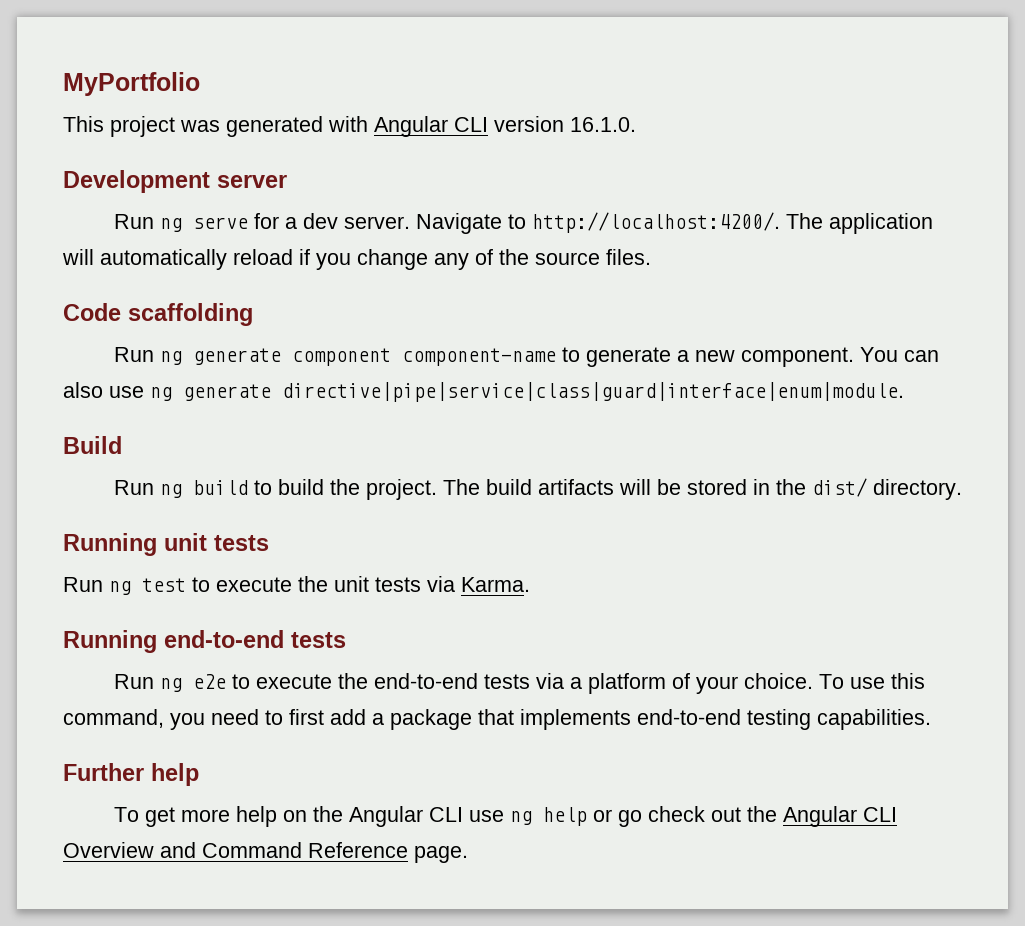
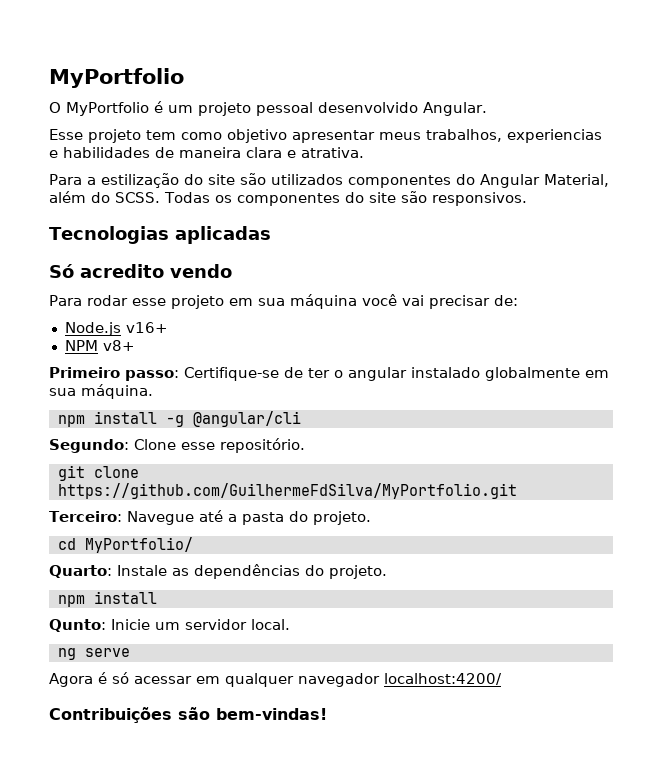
[63,116,636,137] [63,170,287,193] [113,212,933,234] [62,249,651,270] [63,303,253,326] [113,347,939,367] [63,382,904,402] [63,436,122,454] [113,478,962,500] [63,533,269,556] [63,576,530,595] [63,630,346,653] [113,673,925,694] [63,709,931,730] [63,763,199,786] [113,806,897,827] [63,842,468,863] This project was generated with Angular CLI version 16.1.0. // Development server // Run ng serve for a dev server. Navigate to http://localhost:4200/. The application will automatically reload if you change any of the source files. // Code scaffolding // Run ng generate component component-name to generate a new component. You can also use ng generate directive|pipe|service|class|guard|interface|enum|module. // Build // Run ng build to build the project. The build artifacts will be stored in the dist/ directory. // Running unit tests // Run ng test to execute the unit tests via Karma. // Running end-to-end tests // Run ng e2e to execute the end-to-end tests via a platform of your choice. To use this command, you need to first add a package that implements end-to-end testing capabilities. // Further help // To get more help on the Angular CLI use ng help or go check out the Angular CLI Overview and Command Reference page. -> [49,101,487,116] [49,129,602,143] [49,147,364,158] [49,173,609,188] [49,191,527,206] [49,226,271,244] [49,264,232,278] [49,294,518,309] [64,322,168,336] [64,340,135,351] [49,367,609,381] [49,384,153,399] [57,411,301,427] [49,438,305,453] [57,465,139,481] [57,483,517,499] [49,510,371,525] [57,537,193,553] [49,564,387,579] [57,591,157,607] [49,619,290,632] [57,648,130,660] [49,672,502,687] [49,707,327,723] O MyPortfolio é um projeto pessoal desenvolvido Angular. // Esse projeto tem como objetivo apresentar meus trabalhos, experiencias e habilidades de maneira clara e atrativa. // Para a estilização do site são utilizados componentes do Angular Material, além do SCSS. Todas os componentes do site são responsivos. // Tecnologias aplicadas // Só acredito vendo // Para rodar esse projeto em sua máquina você vai precisar de: // Node.js v16+ // NPM v8+ // Primeiro passo: Certifique-se de ter o angular instalado globalmente em sua máquina. // npm install -g @angular/cli // Segundo: Clone esse repositório. // git clone https://github.com/GuilhermeFdSilva/MyPortfolio.git // Terceiro: Navegue até a pasta do projeto. // cd MyPortfolio/ // Quarto: Instale as dependências do projeto. // npm install // Qunto: Inicie um servidor local. // ng serve // Agora é só acessar em qualquer navegador localhost:4200/ // Contribuições são bem-vindas!

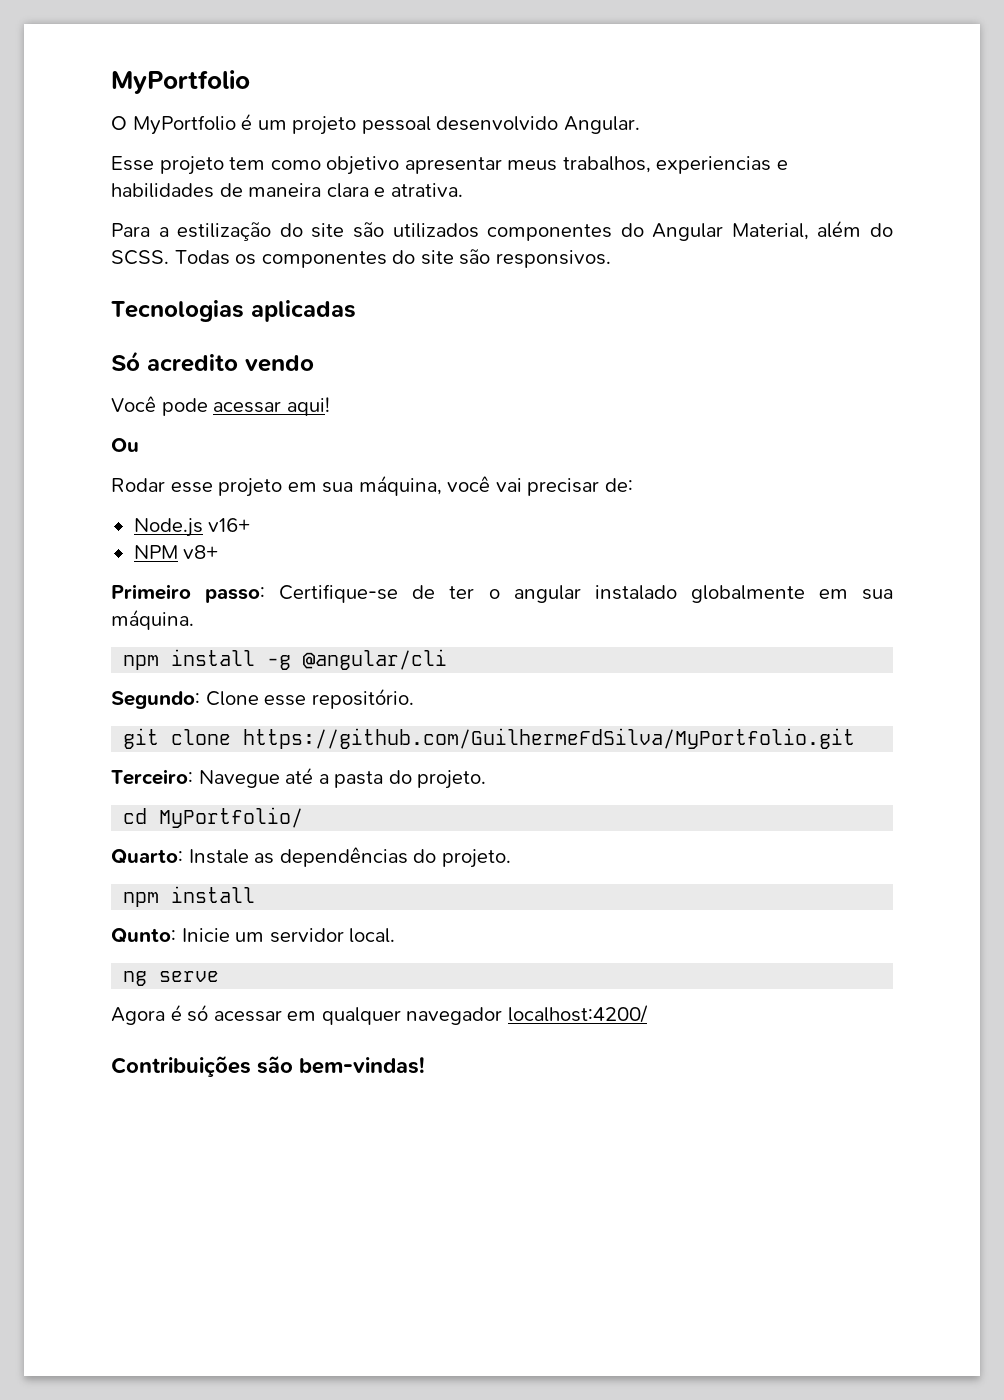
[49,295,128,306] Para rodar -> [111,396,330,416] [111,438,139,452] [111,478,165,492] Você pode acessar aqui! // Ou // Rodar
[290,294,357,309] máquina -> [358,475,442,496] máquina,

